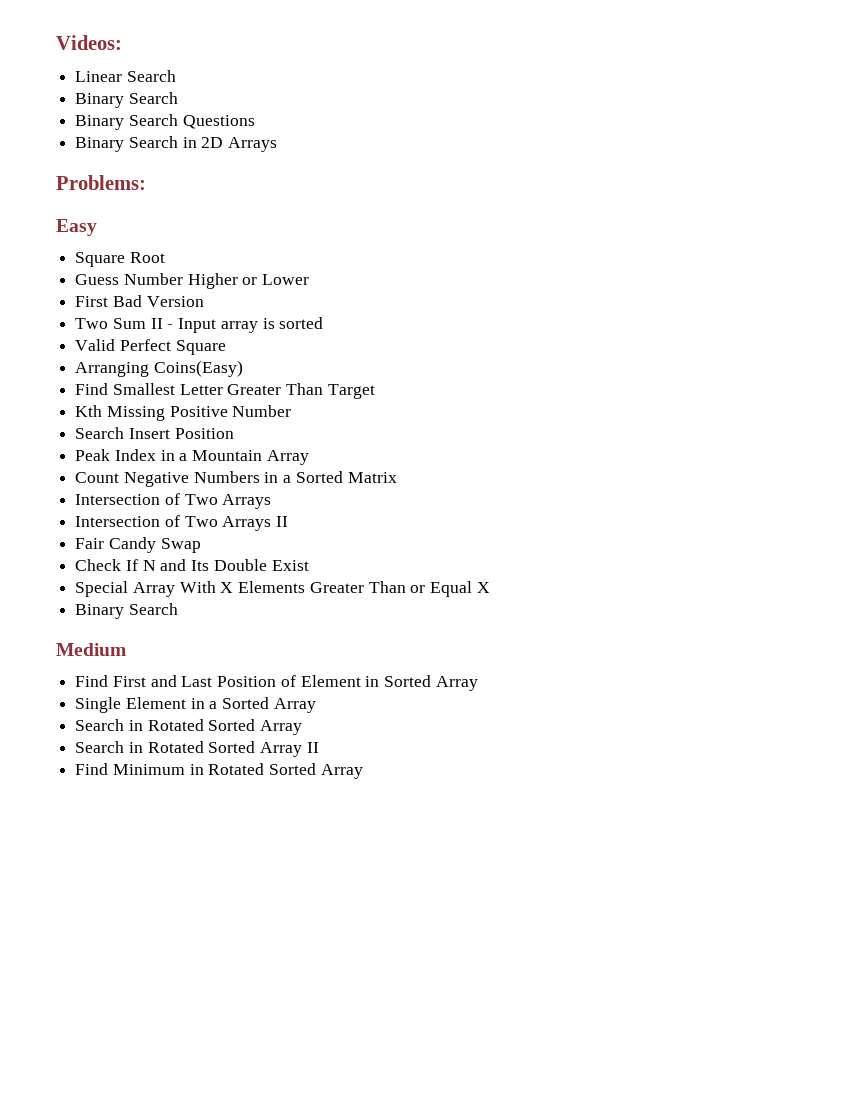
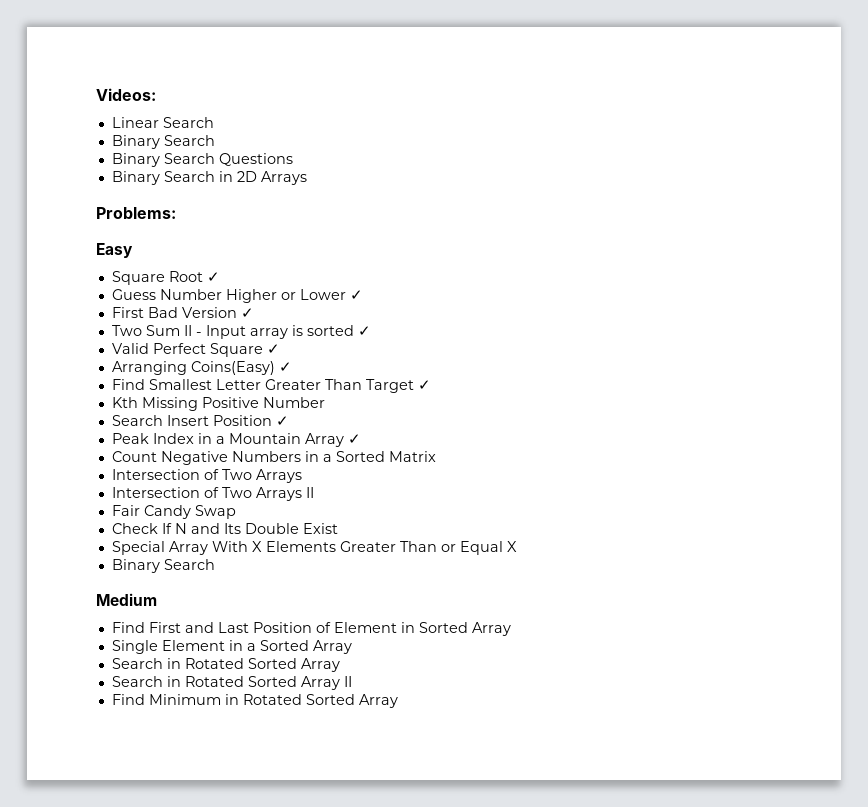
(165, 257) none -> [206,272,220,282] ✓
(310, 279) none -> [349,290,363,300] ✓
(204, 301) none -> [240,308,254,318] ✓
(324, 323) none -> [357,326,371,336] ✓
(226, 347) none -> [266,344,280,354] ✓
(243, 368) none -> [278,362,292,372] ✓
(375, 391) none -> [417,380,431,390] ✓
(234, 433) none -> [275,416,289,426] ✓
(309, 457) none -> [347,434,361,444] ✓

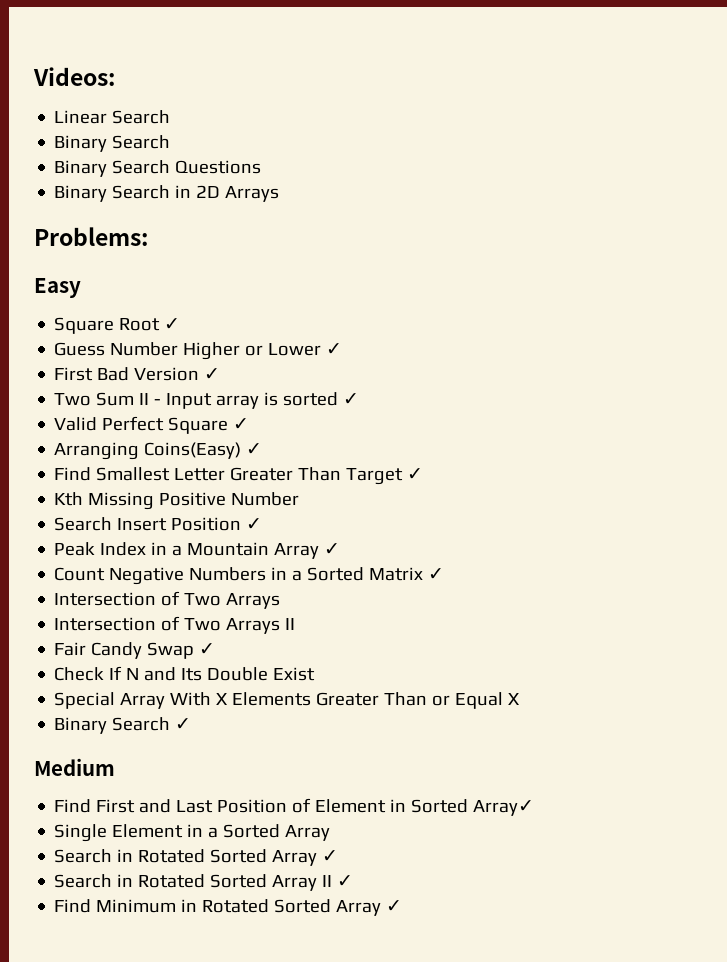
(436, 456) none -> [428,568,445,580] ✓
(236, 512) none -> [199,643,216,655] ✓
(215, 564) none -> [175,718,192,730] ✓
[471,622,511,636] Array -> [473,800,535,816] Array✓
(340, 665) none -> [322,850,339,862] ✓
(352, 681) none -> [337,875,354,887] ✓
(398, 701) none -> [386,900,403,912] ✓

